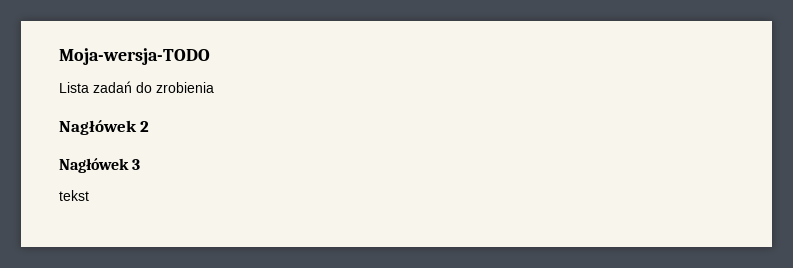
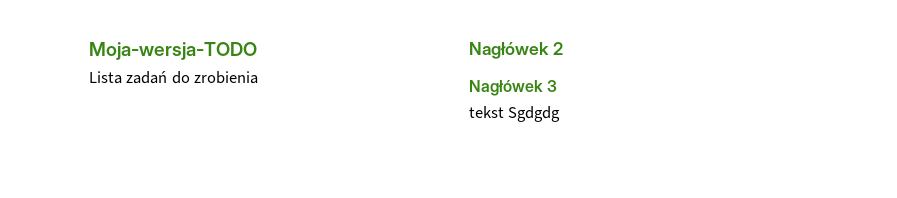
(89, 195) none -> [508,106,561,122] Sgdgdg

